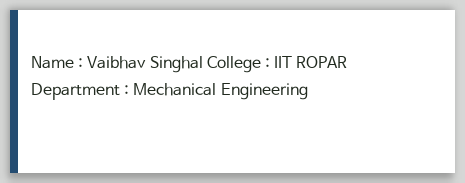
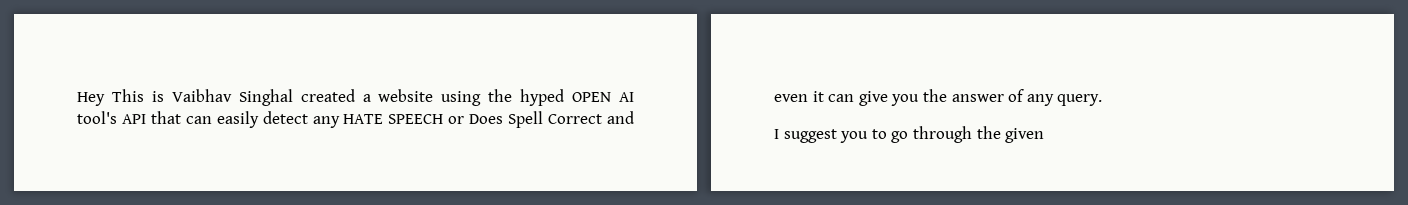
[31,56,348,73] [31,83,308,100] Name : Vaibhav Singhal College : IIT ROPAR Department : Mechanical Engineering -> [77,89,634,106] [77,111,634,128] [774,89,1103,106] [774,126,1045,143] Hey This is Vaibhav Singhal created a website using the hyped OPEN AI tool's API that can easily detect any HATE SPEECH or Does Spell Correct and even it can give you the answer of any query. // I suggest you to go through the given

